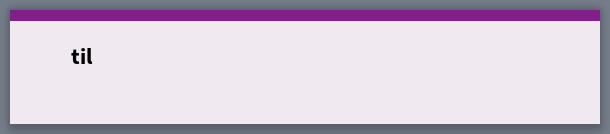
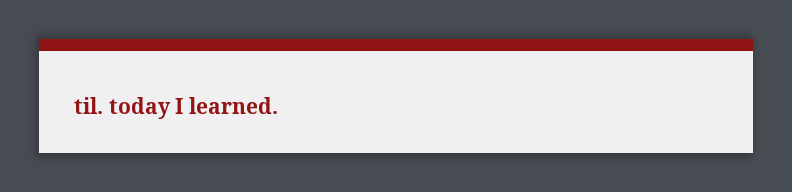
[71,48,93,64] til -> [74,97,279,119] til. today I learned.

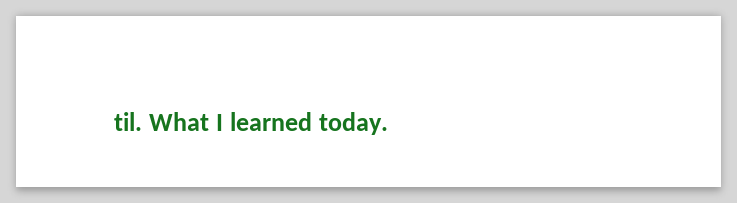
[108,97,279,119] today I learned. -> [149,112,389,135] What I learned today.

